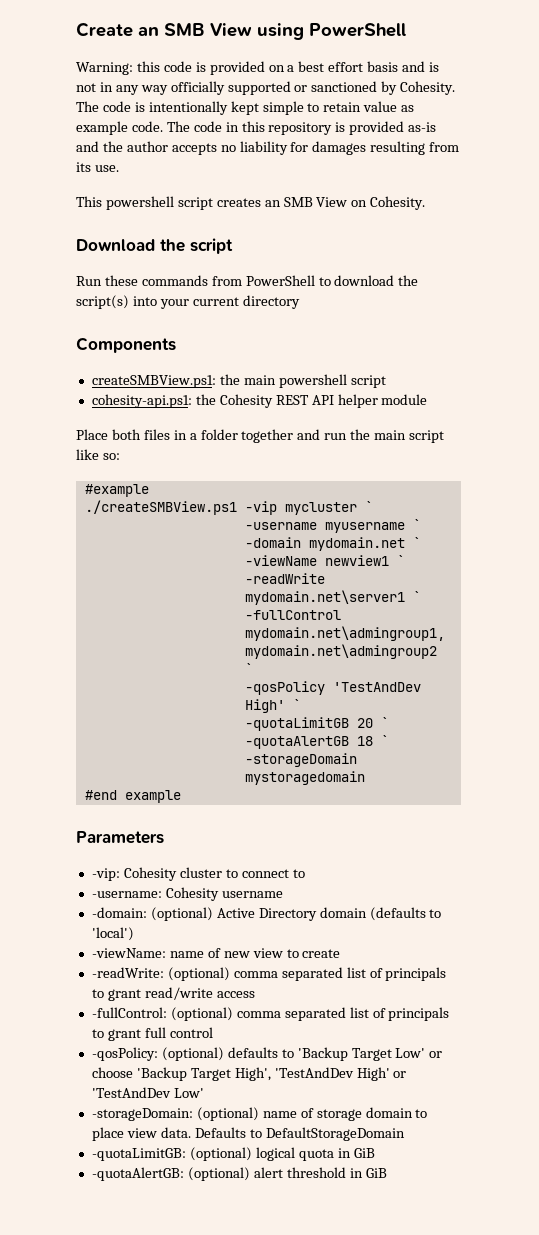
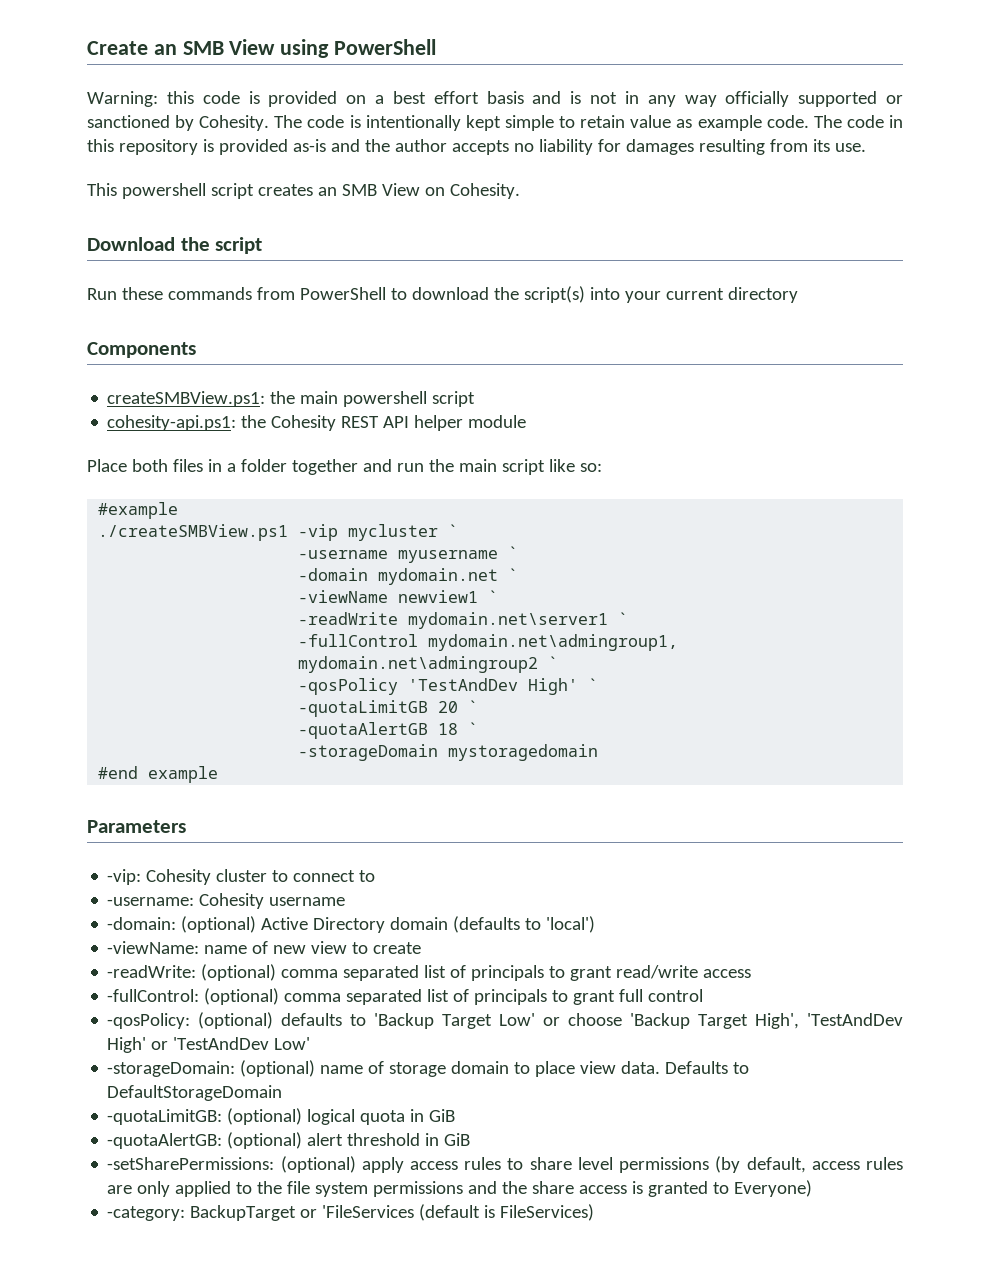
(387, 1173) none -> [107,1156,903,1173] [107,1180,813,1197] [107,1204,595,1221] // -setSharePermissions: (optional) apply access rules to share level permissions (by default, access rules are only applied to the file system permissions and the share access is granted to Everyone) // -category: BackupTarget or 'FileServices (default is FileServices)

